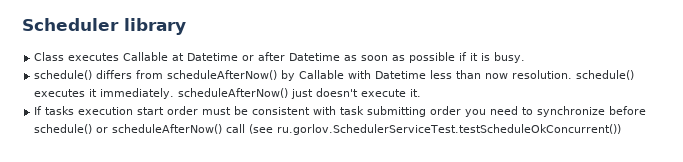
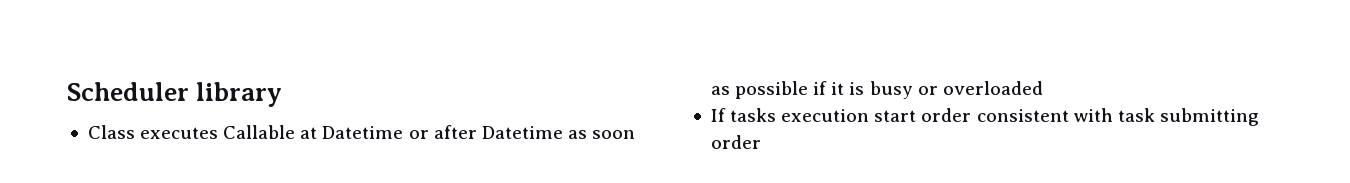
[494,52,526,63] [34,70,635,81] [34,88,422,99] busy. // schedule() differs from scheduleAfterNow() by Callable with Datetime less than now resolution. schedule() executes it immediately. scheduleAfterNow() just doesn't execute it. -> [869,81,1043,99] busy or overloaded
[202,106,249,115] must be -> (972, 115) none
[465,106,647,117] [34,124,622,135] you need to synchronize before schedule() or scheduleAfterNow() call (see ru.gorlov.SchedulerServiceTest.testScheduleOkConcurrent()) -> (761, 142) none

